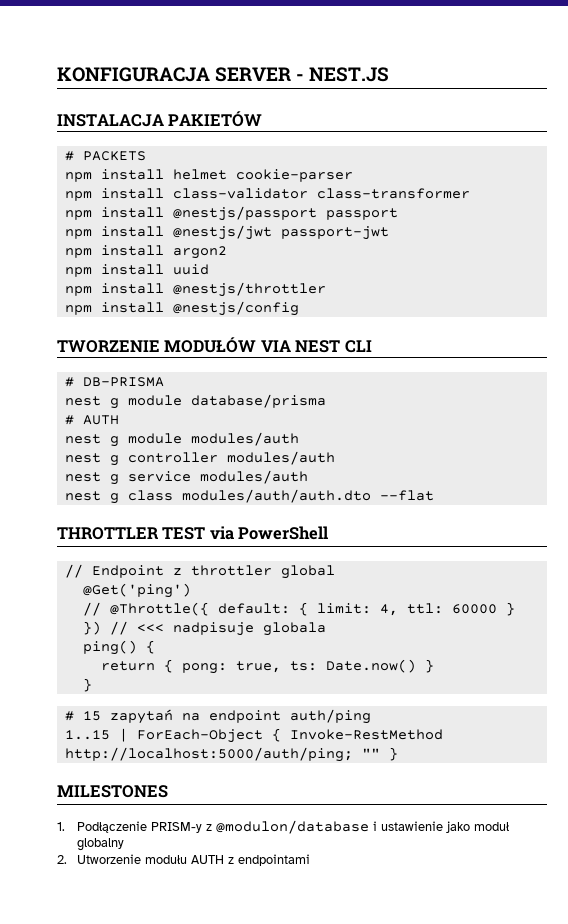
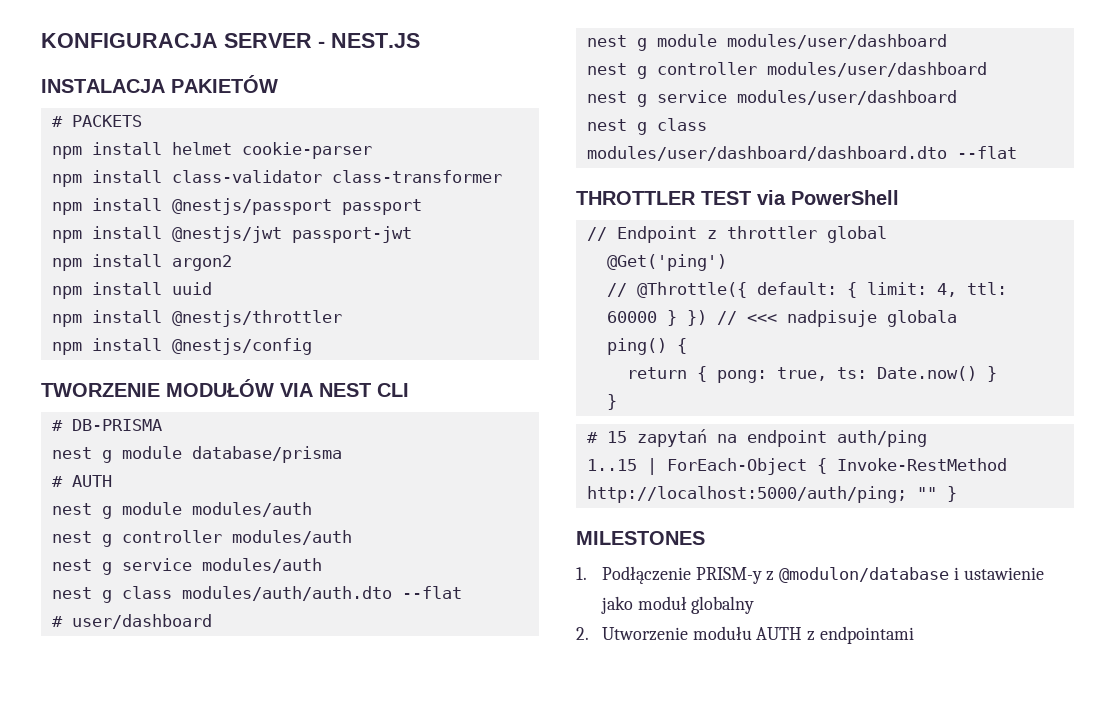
(434, 495) none -> [51,614,212,629] [586,34,947,51] [586,62,987,79] [586,90,957,107] [586,118,707,135] [586,146,1017,161] // # user/dashboard // nest g module modules/user/dashboard // nest g controller modules/user/dashboard // nest g service modules/user/dashboard // nest g class modules/user/dashboard/dashboard.dto --flat

